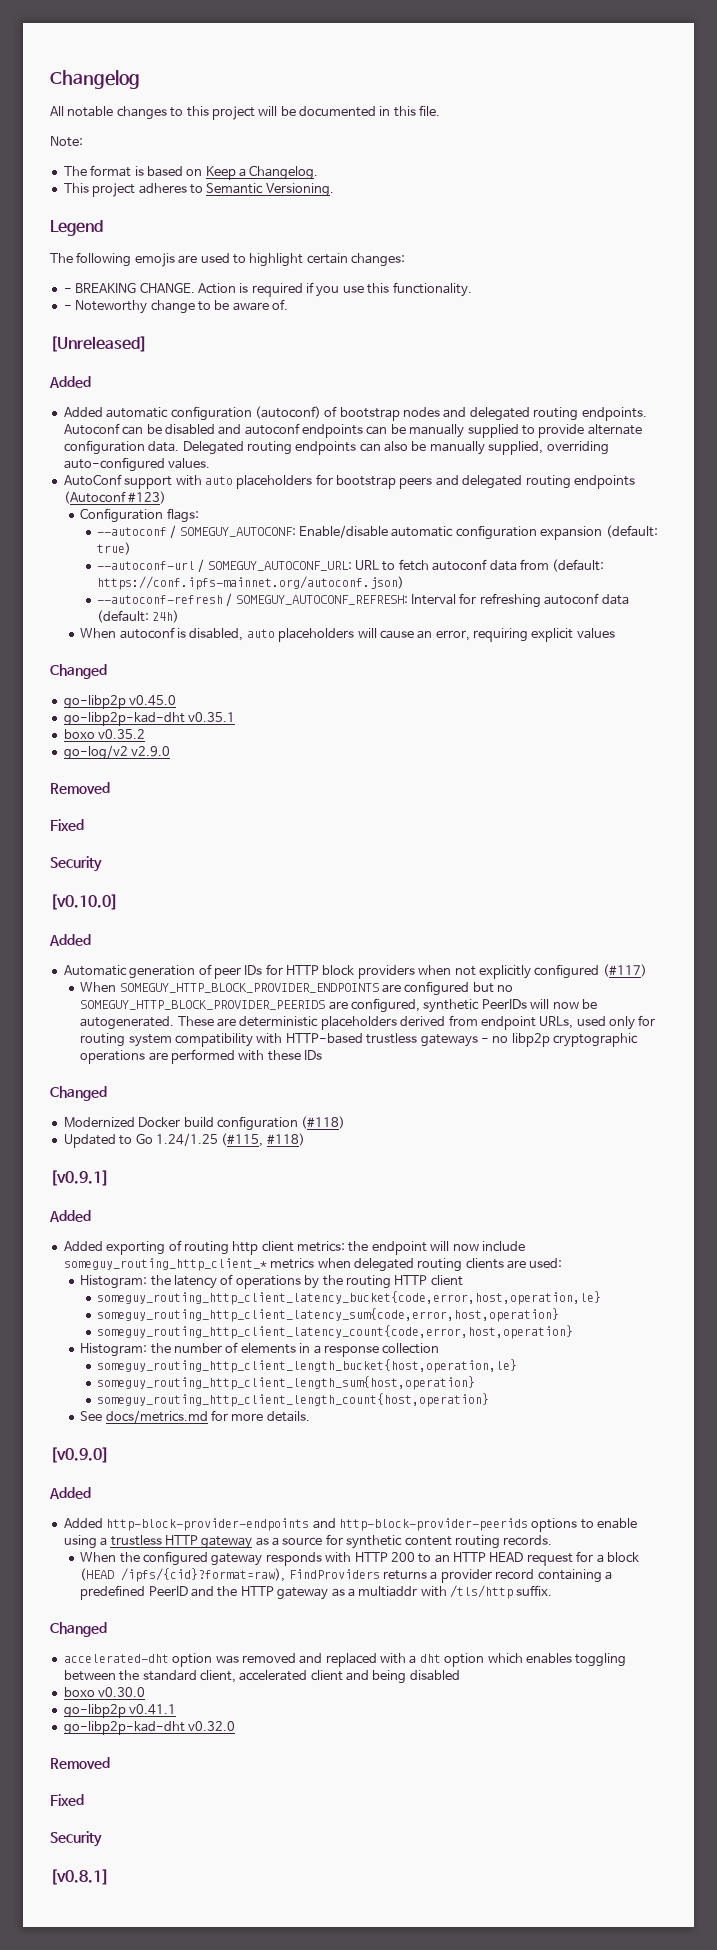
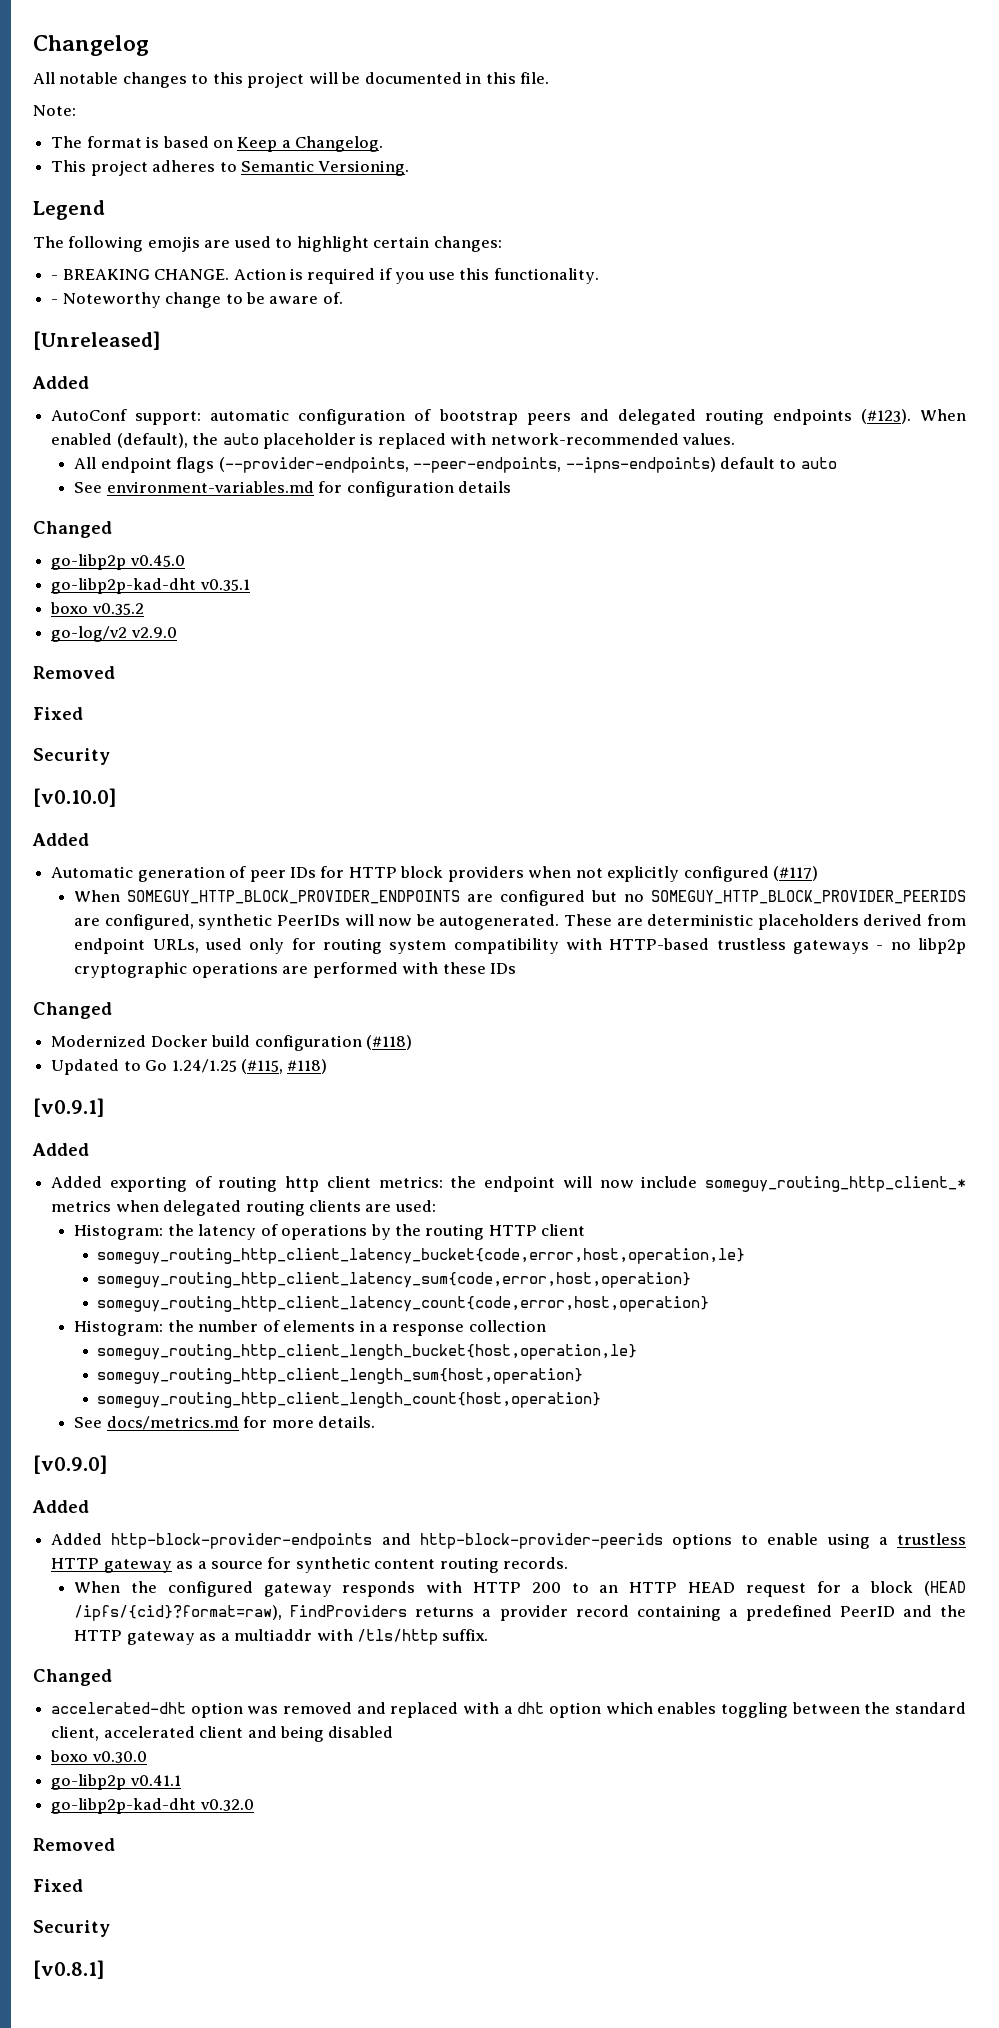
[63,406,321,421] Added automatic configuration (autoconf) -> [51,409,406,425] AutoConf support: automatic configuration
[403,407,647,421] [63,423,642,438] [63,440,609,455] [63,457,211,472] [63,474,396,489] nodes and delegated routing endpoints. Autoconf can be disabled and autoconf endpoints can be manually supplied to provide alternate configuration data. Delegated routing endpoints can also be manually supplied, overriding auto-configured values. // AutoConf support with auto placeholders for bootstrap -> (518, 417) none
[63,491,167,504] [80,508,199,523] [96,525,658,540] [96,542,131,555] [96,559,605,572] [96,576,404,590] [96,593,629,608] [96,610,180,623] [80,627,615,642] (Autoconf #123) // Configuration flags: // --autoconf / SOMEGUY_AUTOCONF: Enable/disable automatic configuration expansion (default: true) // --autoconf-url / SOMEGUY_AUTOCONF_URL: URL to fetch autoconf data from (default: https://conf.ipfs-mainnet.org/autoconf.json) // --autoconf-refresh / SOMEGUY_AUTOCONF_REFRESH: Interval for refreshing autoconf data (default: 24h) // When autoconf is disabled, auto placeholders will cause an error, requiring explicit values -> [860,409,966,424] [51,433,736,449] [74,457,837,473] [74,481,512,497] (#123). When enabled (default), the auto placeholder is replaced with network-recommended values. // All endpoint flags (--provider-endpoints, --peer-endpoints, --ipns-endpoints) default to auto // See environment-variables.md for configuration details

